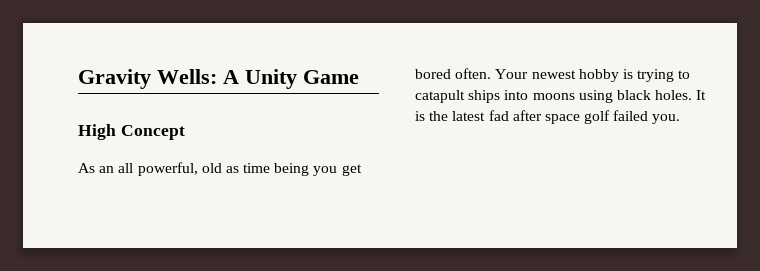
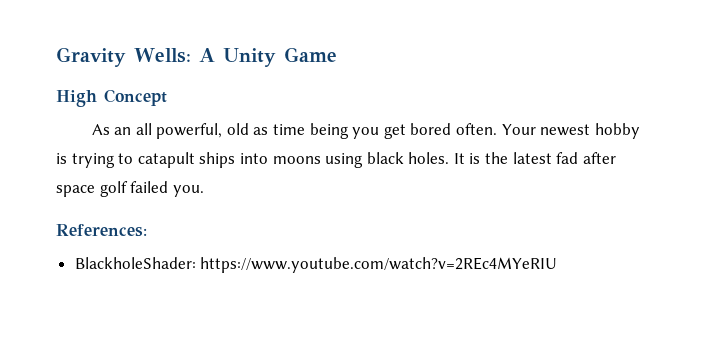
(681, 119) none -> [56,224,147,237] [74,257,558,273] // References: // BlackholeShader: https://www.youtube.com/watch?v=2REc4MYeRIU

